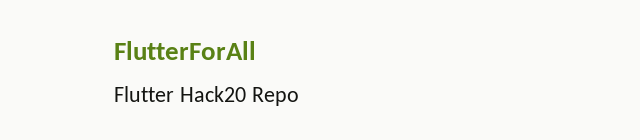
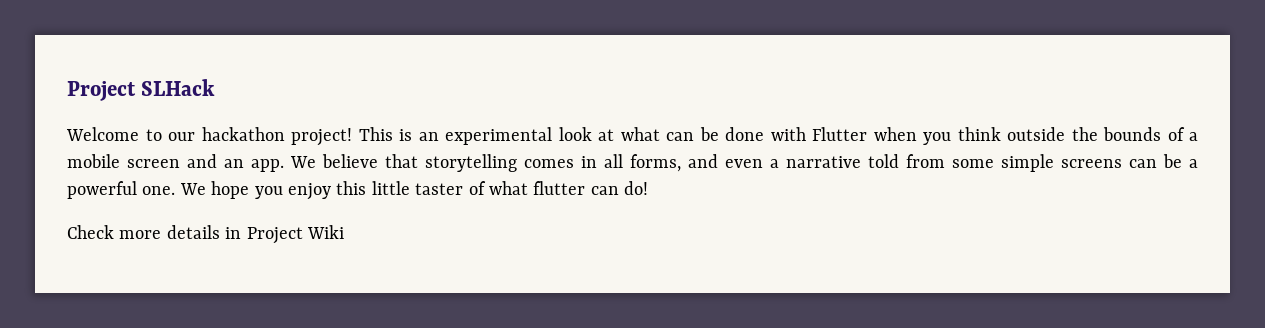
[114,41,256,60] [114,86,299,106] FlutterForAll // Flutter Hack20 Repo -> [67,79,216,101] [66,127,1198,146] [67,154,1198,172] [67,181,649,200] [67,225,344,244] Project SLHack // Welcome to our hackathon project! This is an experimental look at what can be done with Flutter when you think outside the bounds of a mobile screen and an app. We believe that storytelling comes in all forms, and even a narrative told from some simple screens can be a powerful one. We hope you enjoy this little taster of what flutter can do! // Check more details in Project Wiki

